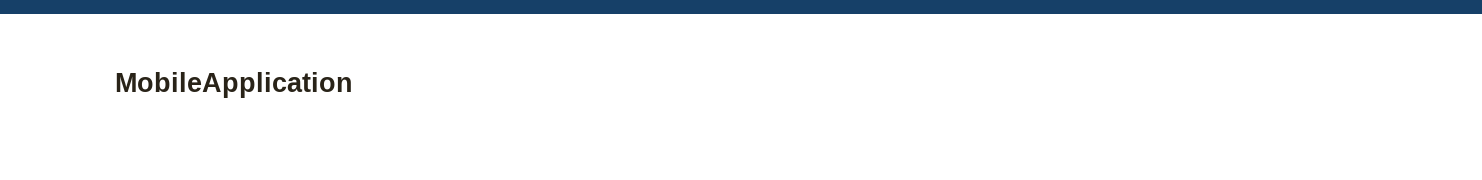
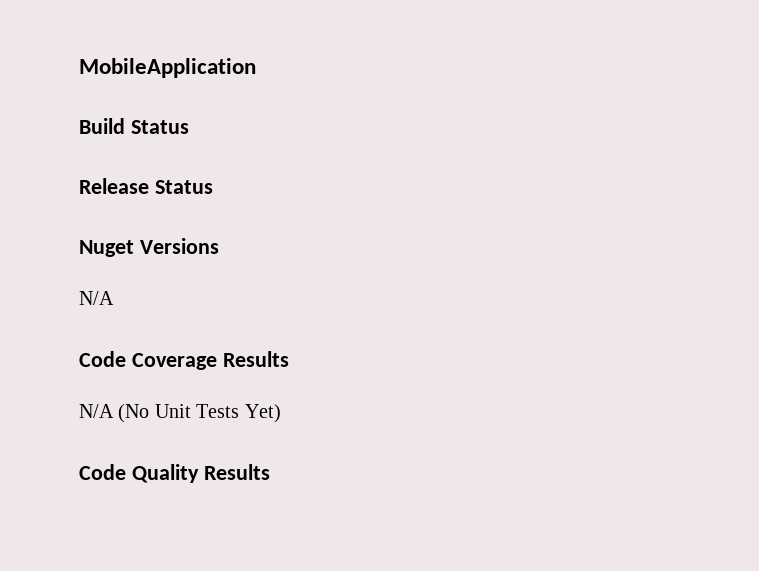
(353, 85) none -> [79,118,189,134] [79,178,213,194] [79,238,219,257] [79,291,114,305] [79,351,289,370] [79,404,281,423] [79,464,270,483] // Build Status // Release Status // Nuget Versions // N/A // Code Coverage Results // N/A (No Unit Tests Yet) // Code Quality Results

